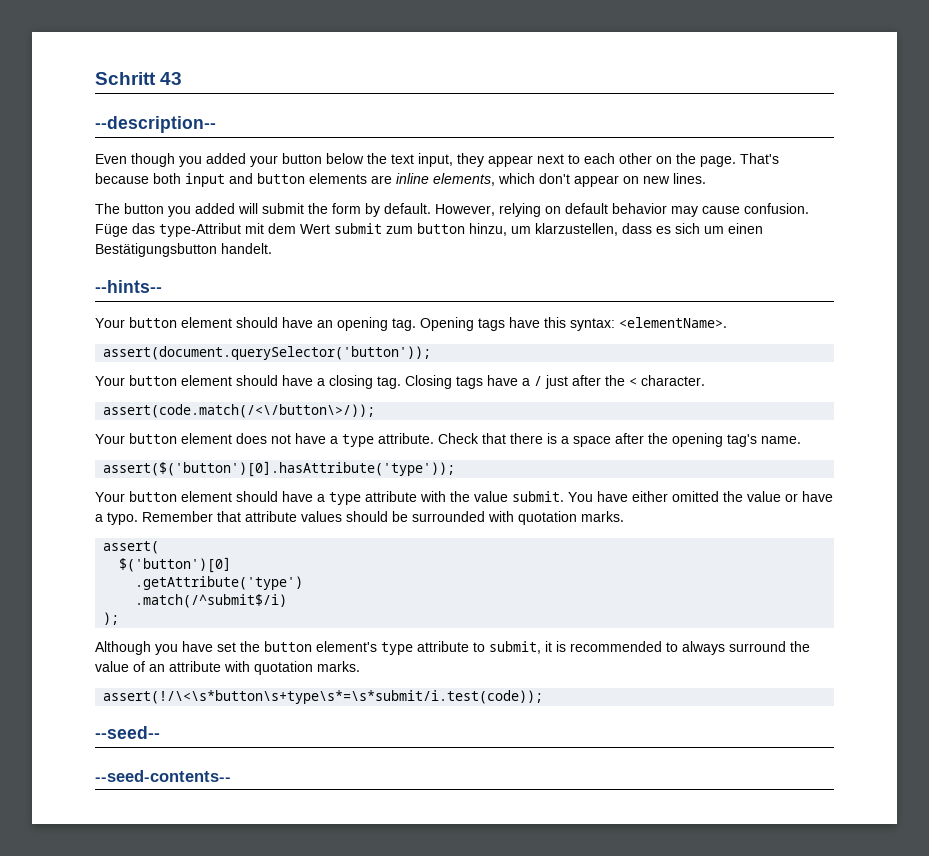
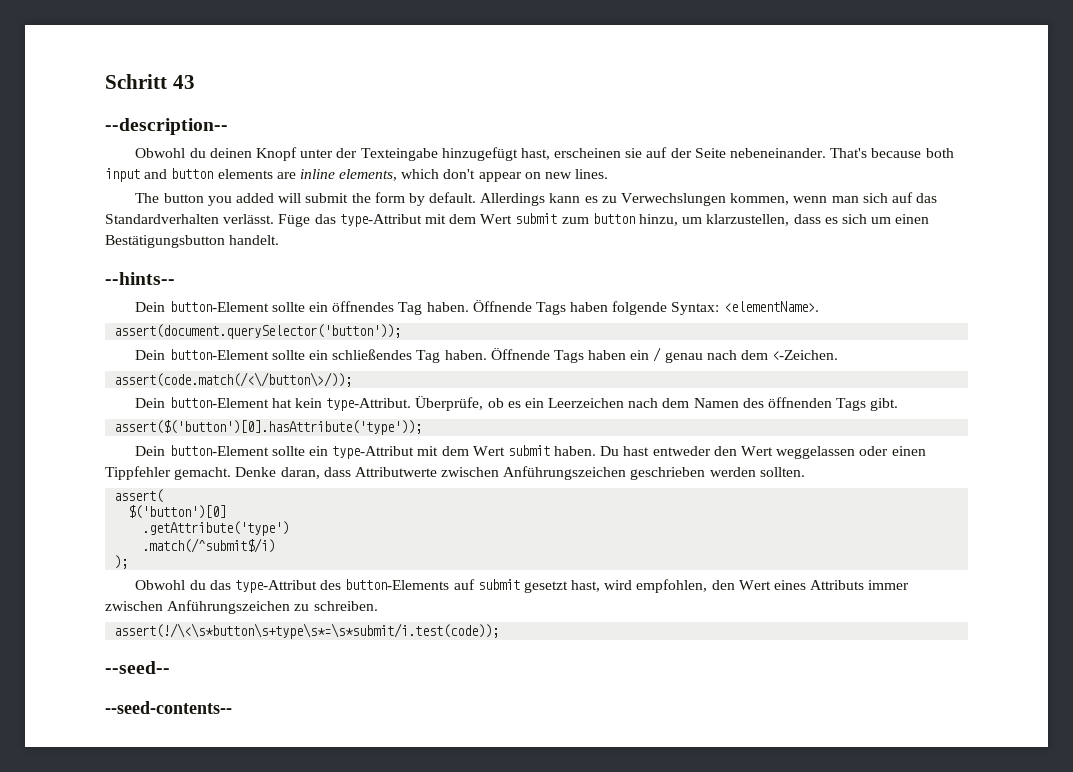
[95,153,736,167] Even though you added your button below the text input, they appear next to each other on the page. -> [135,147,827,161] Obwohl du deinen Knopf unter der Texteingabe hinzugefügt hast, erscheinen sie auf der Seite nebeneinander.
[435,203,809,217] However, relying on default behavior may cause confusion. -> [480,192,938,206] [105,214,275,224] Allerdings kann es zu Verwechslungen kommen, wenn man sich auf das Standardverhalten verlässt.
[95,317,727,331] [103,346,432,360] [95,375,705,389] [103,404,376,418] [95,433,801,447] [103,461,456,477] [95,491,833,505] [95,511,624,525] Your button element should have an opening tag. Opening tags have this syntax: <elementName>. // assert(document.querySelector('button')); // Your button element should have a closing tag. Closing tags have a / just after the < character. // assert(code.match(/<\/button\>/)); // Your button element does not have a type attribute. Check that there is a space after the opening tag's name. // assert($('button')[0].hasAttribute('type')); // Your button element should have a type attribute with the value submit. You have either omitted the value or have a typo. Remember that attribute values should be surrounded with quotation marks. -> [135,300,819,315] [114,324,402,339] [135,347,839,363] [114,372,353,387] [135,396,899,411] [114,420,423,435] [135,445,926,459] [105,466,805,480] Dein button-Element sollte ein öffnendes Tag haben. Öffnende Tags haben folgende Syntax: <elementName>. // assert(document.querySelector('button')); // Dein button-Element sollte ein schließendes Tag haben. Öffnende Tags haben ein / genau nach dem <-Zeichen. // assert(code.match(/<\/button\>/)); // Dein button-Element hat kein type-Attribut. Überprüfe, ob es ein Leerzeichen nach dem Namen des öffnenden Tags gibt. // assert($('button')[0].hasAttribute('type')); // Dein button-Element sollte ein type-Attribut mit dem Wert submit haben. Du hast entweder den Wert weggelassen oder einen Tippfehler gemacht. Denke daran, dass Attributwerte zwischen Anführungszeichen geschrieben werden sollten.
[95,641,810,655] [95,661,360,675] Although you have set the button element's type attribute to submit, it is recommended to always surround the value of an attribute with quotation marks. -> [135,579,910,593] [105,600,378,614] Obwohl du das type-Attribut des button-Elements auf submit gesetzt hast, wird empfohlen, den Wert eines Attributs immer zwischen Anführungszeichen zu schreiben.

